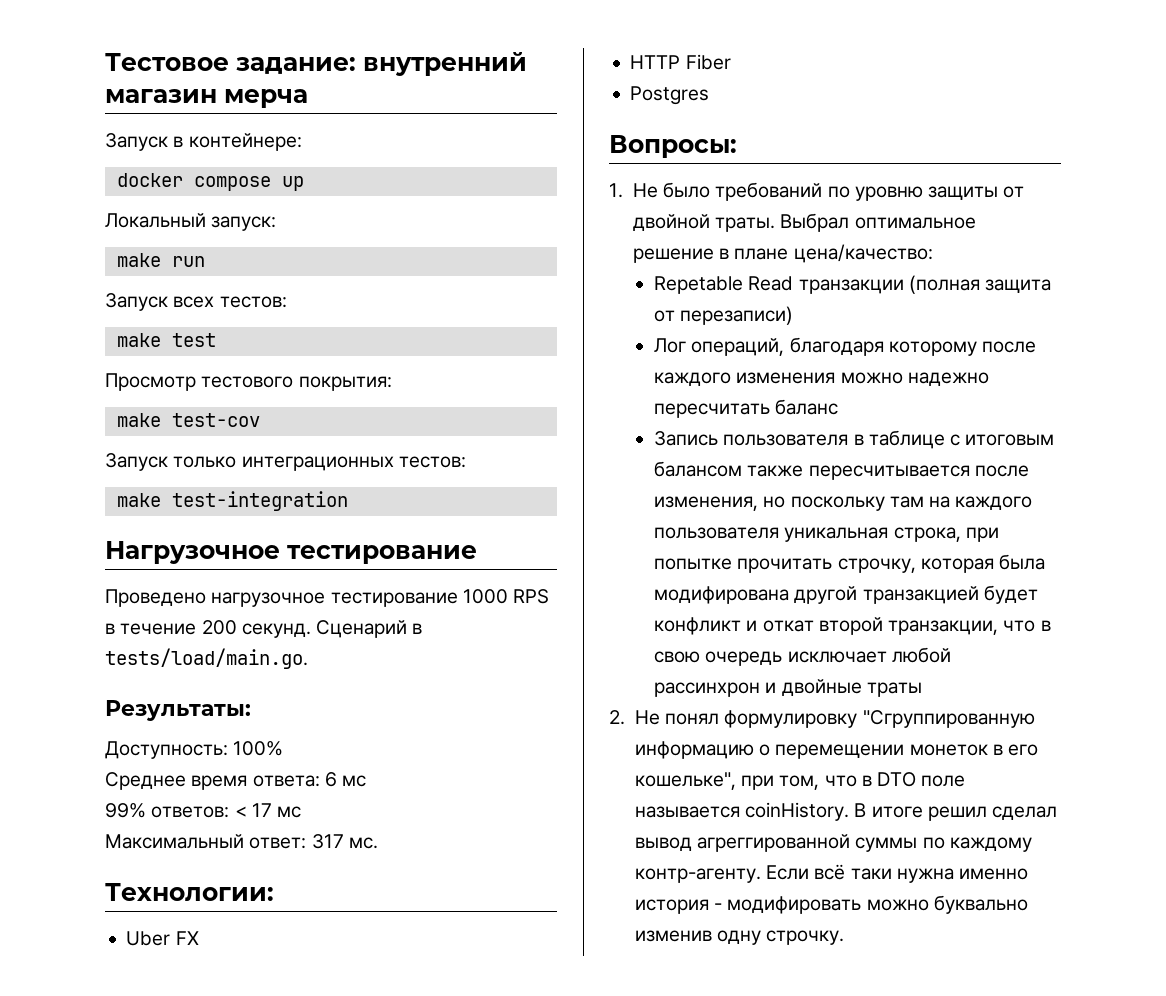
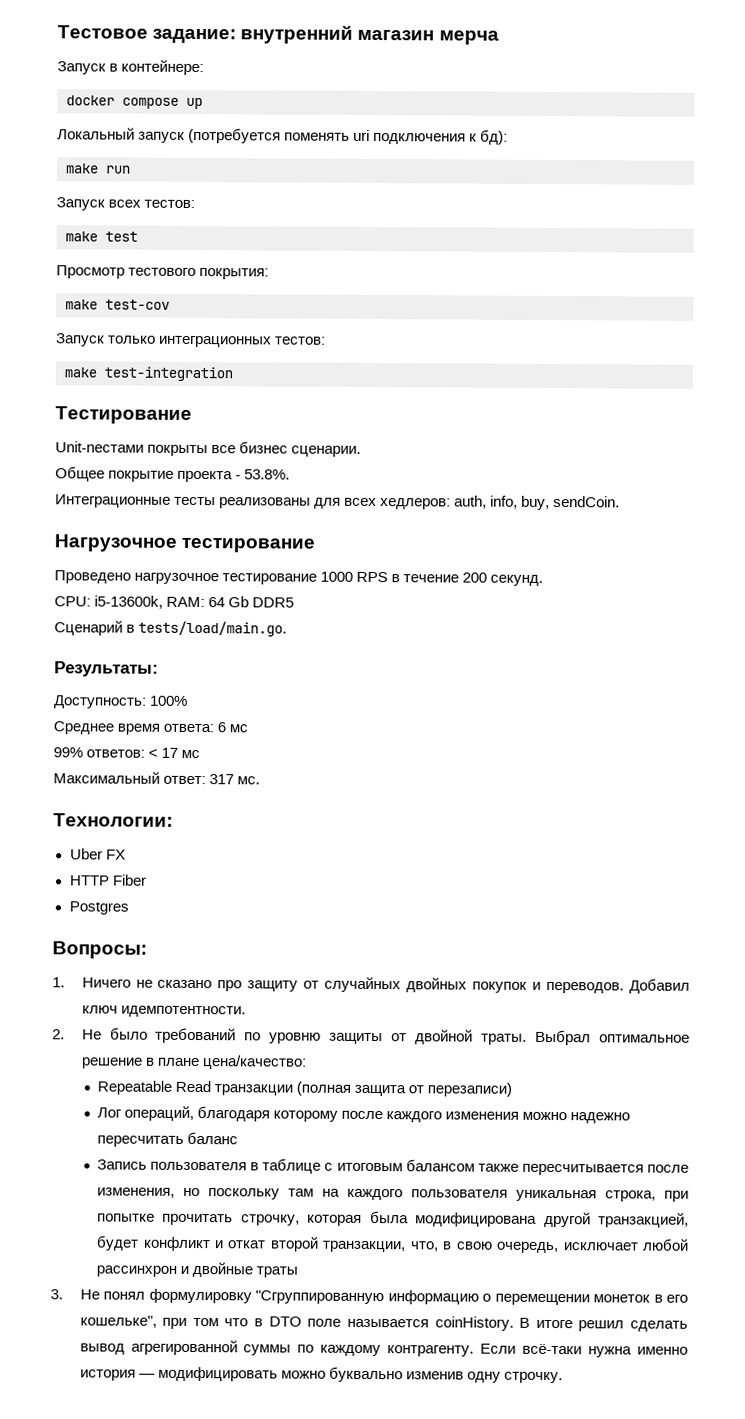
[211,216,277,231] запуск: -> [138,127,509,145] запуск (потребуется поменять uri подключения к бд):
(348, 501) none -> [55,406,192,424] [55,441,362,457] [55,466,291,483] [55,494,621,510] // Тестирование // Unit-nестами покрыты все бизнес сценарии. // Общее покрытие проекта - 53.8%. // Интеграционные тесты реализованы для всех хедлеров: auth, info, buy, sendCoin.
(311, 630) none -> [54,595,295,609] // CPU: i5-13600k, RAM: 64 Gb DDR5 //
(623, 190) none -> [81,976,690,994] [81,1005,246,1018] [52,1029,65,1040] Ничего не сказано про защиту от случайных двойных покупок и переводов. Добавил ключ идемпотентности. // 2.
[653,276,743,294] Repetable -> [97,1080,173,1095] Repeatable
[653,586,979,604] модифирована другой транзакцией -> [415,1211,689,1228] модифицирована другой транзакцией,
[1003,620,1036,632] что -> [409,1241,439,1252] что,
[705,651,783,666] очередь -> [496,1241,560,1254] очередь,
[609,710,625,725] 2. -> [50,1289,63,1300] 3.
[779,775,820,790] том, -> [192,1318,219,1327] том
[992,806,1058,820] [634,834,1032,852] [634,864,892,883] сделал вывод агреггированной суммы по каждому контр-агенту. Если всё таки -> [630,1320,688,1332] [79,1339,583,1357] сделать вывод агрегированной суммы по каждому контрагенту. Если всё-таки
[714,896,862,914] - модифировать -> [138,1366,278,1382] — модифицировать

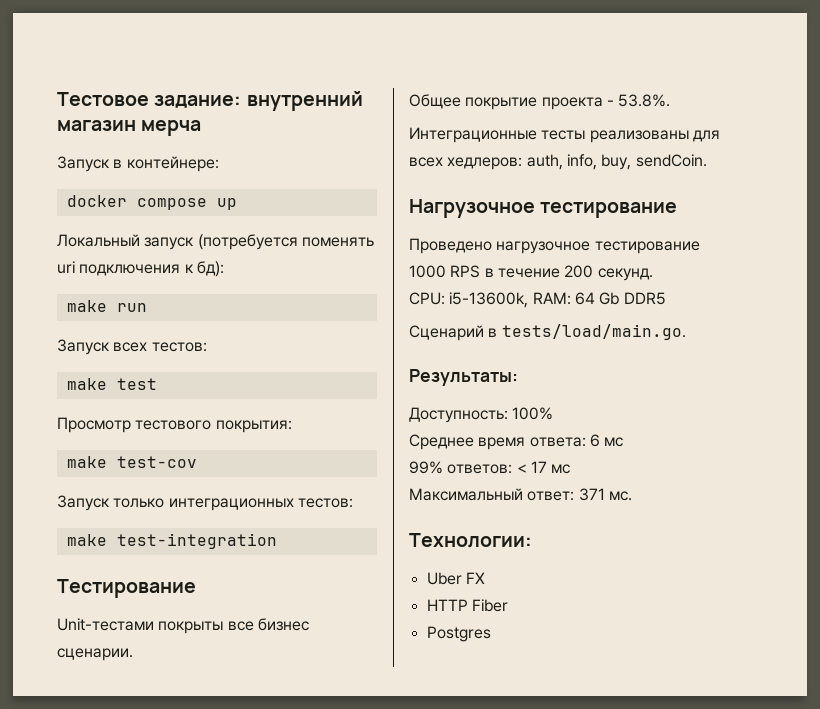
[55,441,144,453] Unit-nестами -> [57,618,154,631] Unit-тестами
[209,774,235,785] 317 -> [578,488,605,501] 371
[52,941,147,959] [52,976,690,994] [81,1005,246,1018] [52,1027,690,1046] [80,1055,307,1070] [97,1080,513,1097] [97,1105,631,1124] [97,1131,239,1147] [97,1158,689,1176] [97,1187,689,1202] [97,1210,689,1228] [96,1235,689,1254] [96,1262,299,1278] [50,1288,688,1306] [79,1315,688,1332] [79,1339,688,1358] [79,1366,563,1384] // Вопросы: // 1. Ничего не сказано про защиту от случайных двойных покупок и переводов. Добавил ключ идемпотентности. // 2. Не было требований по уровню защиты от двойной траты. Выбрал оптимальное решение в плане цена/качество: // Repeatable Read транзакции (полная защита от перезаписи) // Лог операций, благодаря которому после каждого изменения можно надежно пересчитать баланс // Запись пользователя в таблице с итоговым балансом также пересчитывается после изменения, но поскольку там на каждого пользователя уникальная строка, при попытке прочитать строчку, которая была модифицирована другой транзакцией, будет конфликт и откат второй транзакции, что, в свою очередь, исключает любой рассинхрон и двойные траты // 3. Не понял формулировку "Сгруппированную информацию о перемещении монеток в его кошельке", при том что в DTO поле называется coinHistory. В итоге решил сделать вывод агрегированной суммы по каждому контрагенту. Если всё-таки нужна именно история — модифицировать можно буквально изменив одну строчку. -> (491, 634) none

